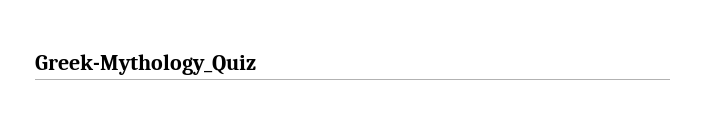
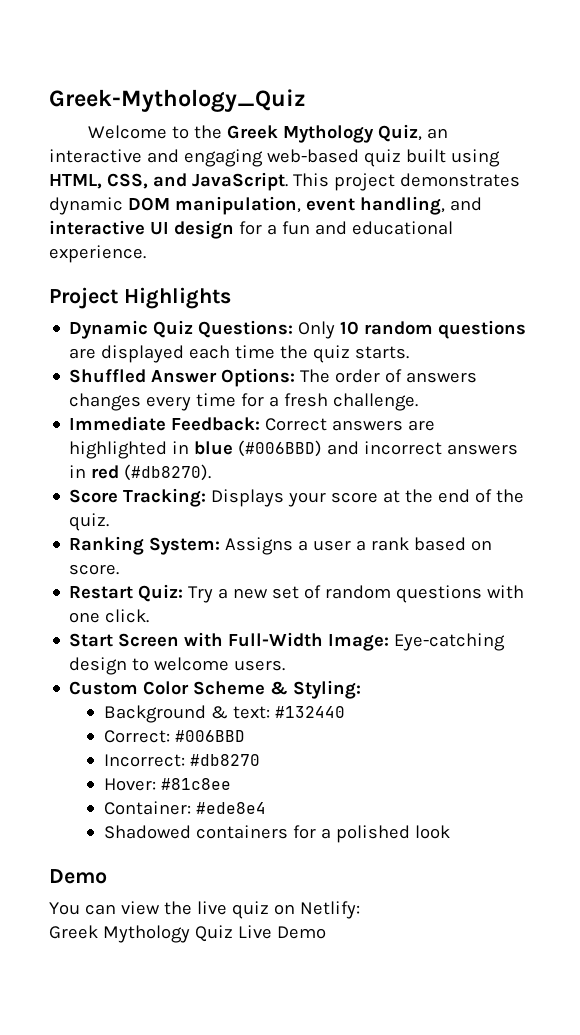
(256, 64) none -> [88,124,449,143] [49,149,500,167] [49,172,520,191] [49,196,482,215] [49,220,453,239] [49,245,146,263] [49,287,231,309] [69,320,527,339] [69,345,410,363] [69,368,478,387] [69,393,419,411] [69,416,436,431] [69,440,519,459] [69,464,212,481] [69,488,525,507] [69,513,110,531] [69,536,493,555] [69,564,120,575] [69,584,525,603] [69,609,150,623] [69,632,506,651] [69,657,286,675] [69,680,362,699] [103,705,345,723] [103,730,245,743] [103,754,260,767] [103,778,231,791] [103,801,266,815] [103,825,450,843] [49,869,107,884] [49,901,360,919] [49,925,326,943] // Welcome to the Greek Mythology Quiz, an interactive and engaging web-based quiz built using HTML, CSS, and JavaScript. This project demonstrates dynamic DOM manipulation, event handling, and interactive UI design for a fun and educational experience. // Project Highlights // Dynamic Quiz Questions: Only 10 random questions are displayed each time the quiz starts. // Shuffled Answer Options: The order of answers changes every time for a fresh challenge. // Immediate Feedback: Correct answers are highlighted in blue (#006BBD) and incorrect answers in red (#db8270). // Score Tracking: Displays your score at the end of the quiz. // Ranking System: Assigns a user a rank based on score. // Restart Quiz: Try a new set of random questions with one click. // Start Screen with Full-Width Image: Eye-catching design to welcome users. // Custom Color Scheme & Styling: // Background & text: #132440 // Correct: #006BBD // Incorrect: #db8270 // Hover: #81c8ee // Container: #ede8e4 // Shadowed containers for a polished look // Demo // You can view the live quiz on Netlify: // Greek Mythology Quiz Live Demo

